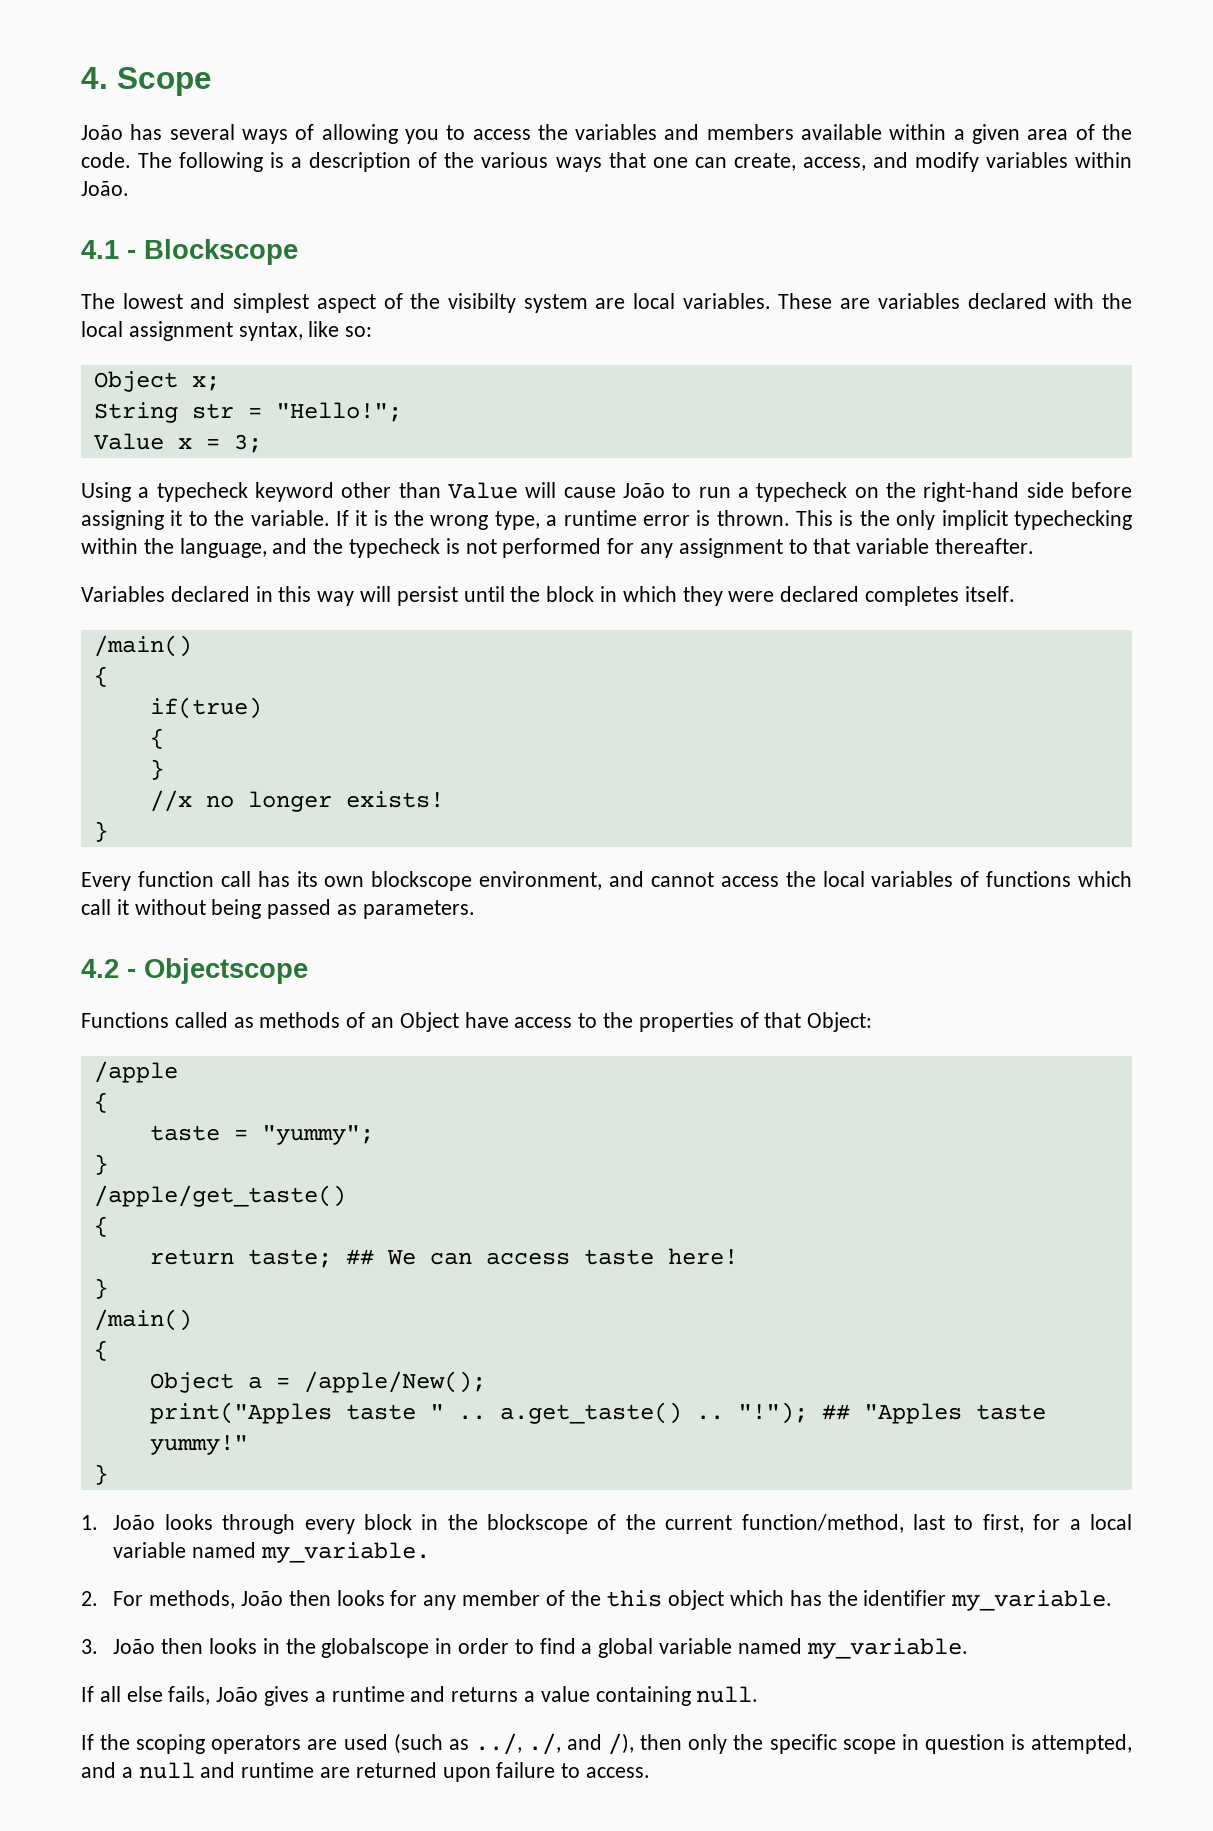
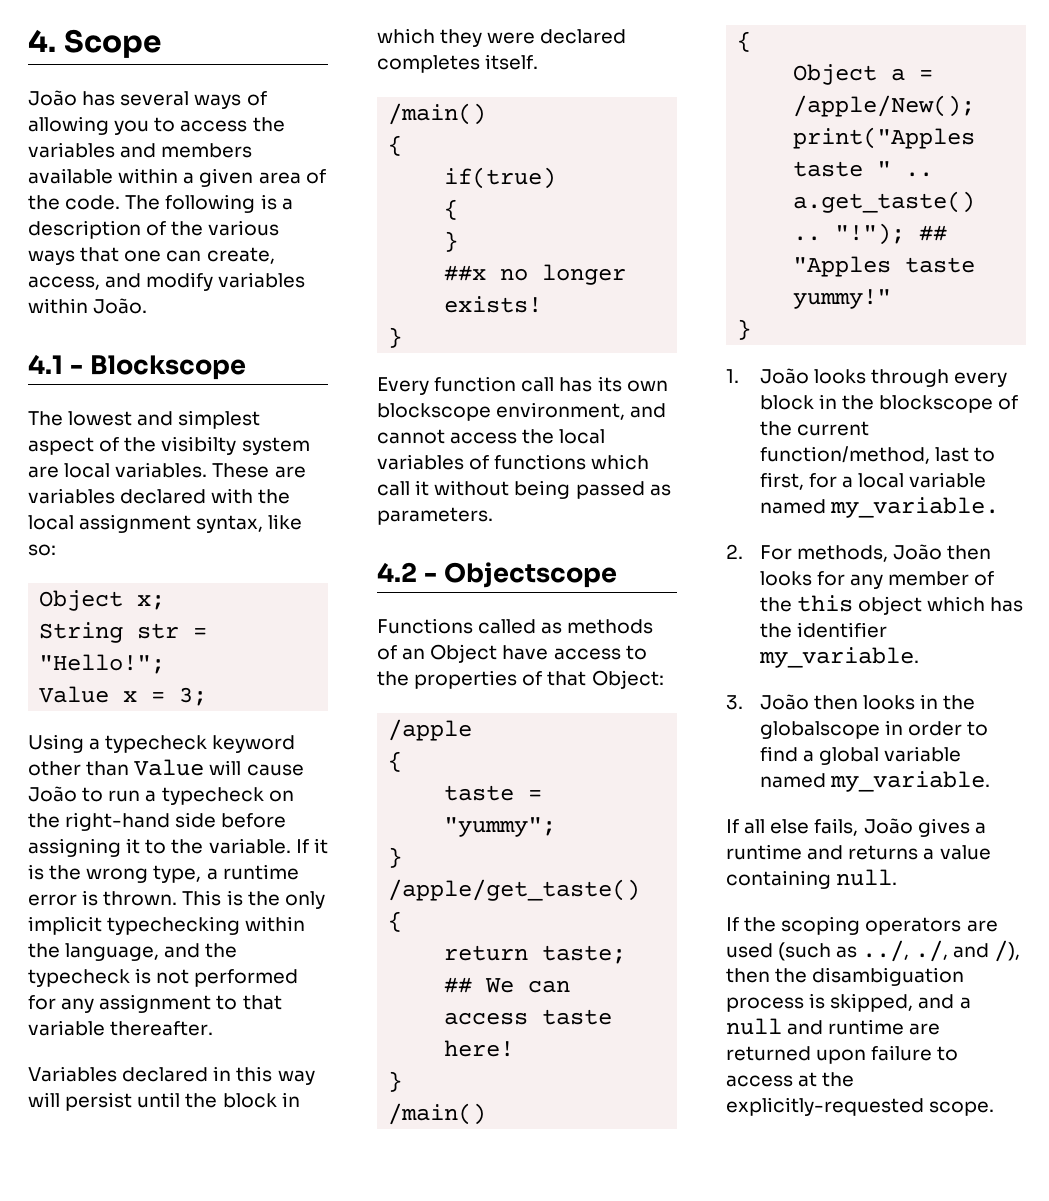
[149,790,192,812] //x -> [444,265,487,281] ##x
[688,1734,1132,1754] only the specific scope in question is attempted, -> [775,967,965,986] [726,993,914,1012] the disambiguation process is skipped,
[586,1767,651,1778] access. -> [726,1072,855,1087] [726,1097,995,1116] access at the explicitly-requested scope.

